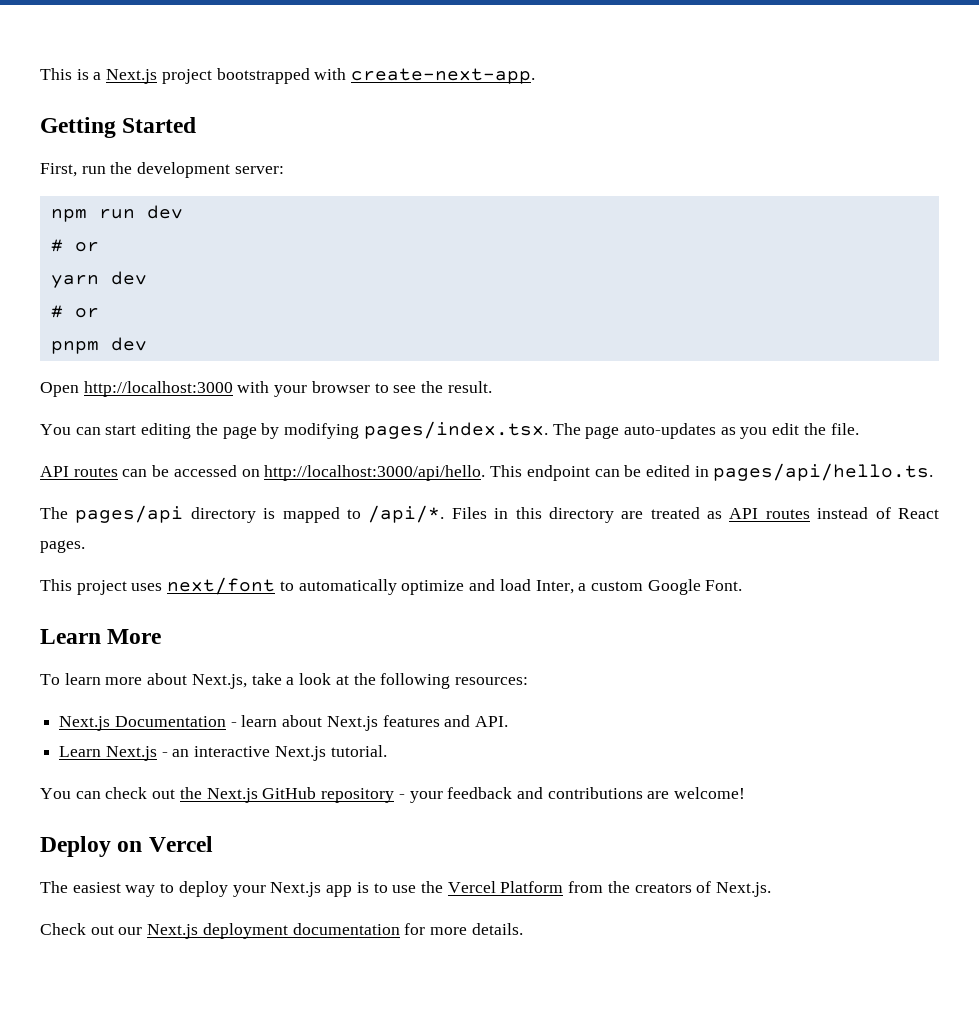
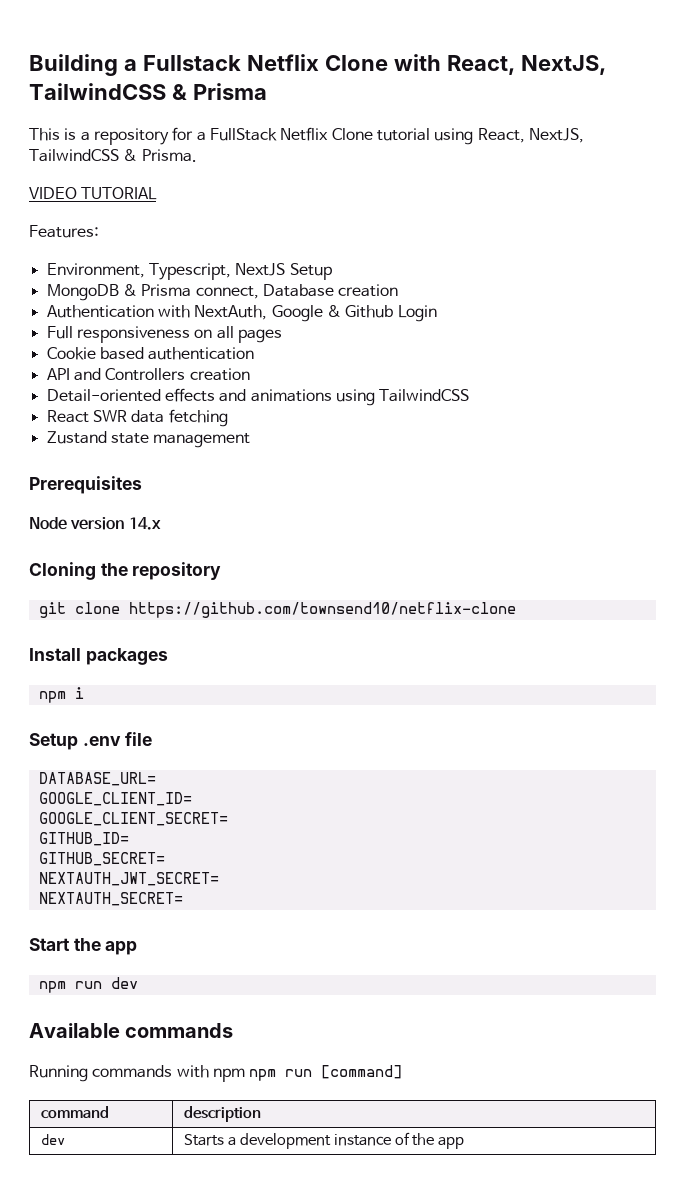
[40,68,536,84] [40,117,197,138] [40,162,284,178] [50,205,183,222] [50,239,99,252] [50,271,147,288] [50,305,99,318] [50,337,147,354] [40,381,492,397] [40,421,859,439] [40,463,934,481] [40,505,940,523] [40,540,85,553] [40,577,743,595] [40,629,162,644] [40,673,528,689] [59,715,509,731] [59,745,387,761] [40,787,746,803] [40,836,213,857] [40,881,772,897] [40,923,523,939] This is a Next.js project bootstrapped with create-next-app. // Getting Started // First, run the development server: // npm run dev // # or // yarn dev // # or // pnpm dev // Open http://localhost:3000 with your browser to see the result. // You can start editing the page by modifying pages/index.tsx. The page auto-updates as you edit the file. // API routes can be accessed on http://localhost:3000/api/hello. This endpoint can be edited in pages/api/hello.ts. // The pages/api directory is mapped to /api/*. Files in this directory are treated as API routes instead of React pages. // This project uses next/font to automatically optimize and load Inter, a custom Google Font. // Learn More // To learn more about Next.js, take a look at the following resources: // Next.js Documentation - learn about Next.js features and API. // Learn Next.js - an interactive Next.js tutorial. // You can check out the Next.js GitHub repository - your feedback and contributions are welcome! // Deploy on Vercel // The easiest way to deploy your Next.js app is to use the Vercel Platform from the creators of Next.js. // Check out our Next.js deployment documentation for more details. -> [29,54,606,76] [29,83,267,100] [29,127,584,145] [29,149,197,162] [29,187,158,200] [29,225,99,238] [46,263,332,280] [46,284,399,301] [46,305,437,322] [46,326,282,343] [46,347,255,360] [46,368,250,381] [46,388,470,406] [46,409,228,427] [46,431,251,448] [29,476,142,494] [29,517,161,530] [29,562,222,580] [38,602,516,618] [29,648,168,665] [38,687,84,703] [29,732,153,750] [38,772,156,786] [38,792,192,806] [38,812,228,826] [38,832,129,846] [38,852,165,866] [38,872,219,886] [38,892,183,906] [29,938,138,955] [38,977,138,993] [29,1023,234,1038] [29,1065,403,1082] [40,1106,109,1119] [183,1106,261,1122] [40,1134,65,1145] [183,1132,465,1149] Building a Fullstack Netflix Clone with React, NextJS, TailwindCSS & Prisma // This is a repository for a FullStack Netflix Clone tutorial using React, NextJS, TailwindCSS & Prisma. // VIDEO TUTORIAL // Features: // Environment, Typescript, NextJS Setup // MongoDB & Prisma connect, Database creation // Authentication with NextAuth, Google & Github Login // Full responsiveness on all pages // Cookie based authentication // API and Controllers creation // Detail-oriented effects and animations using TailwindCSS // React SWR data fetching // Zustand state management // Prerequisites // Node version 14.x // Cloning the repository // git clone https://github.com/townsend10/netflix-clone // Install packages // npm i // Setup .env file // DATABASE_URL= // GOOGLE_CLIENT_ID= // GOOGLE_CLIENT_SECRET= // GITHUB_ID= // GITHUB_SECRET= // NEXTAUTH_JWT_SECRET= // NEXTAUTH_SECRET= // Start the app // npm run dev // Available commands // Running commands with npm npm run [command] // command | description // dev | Starts a development instance of the app

